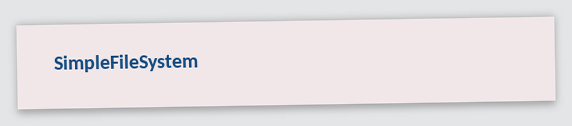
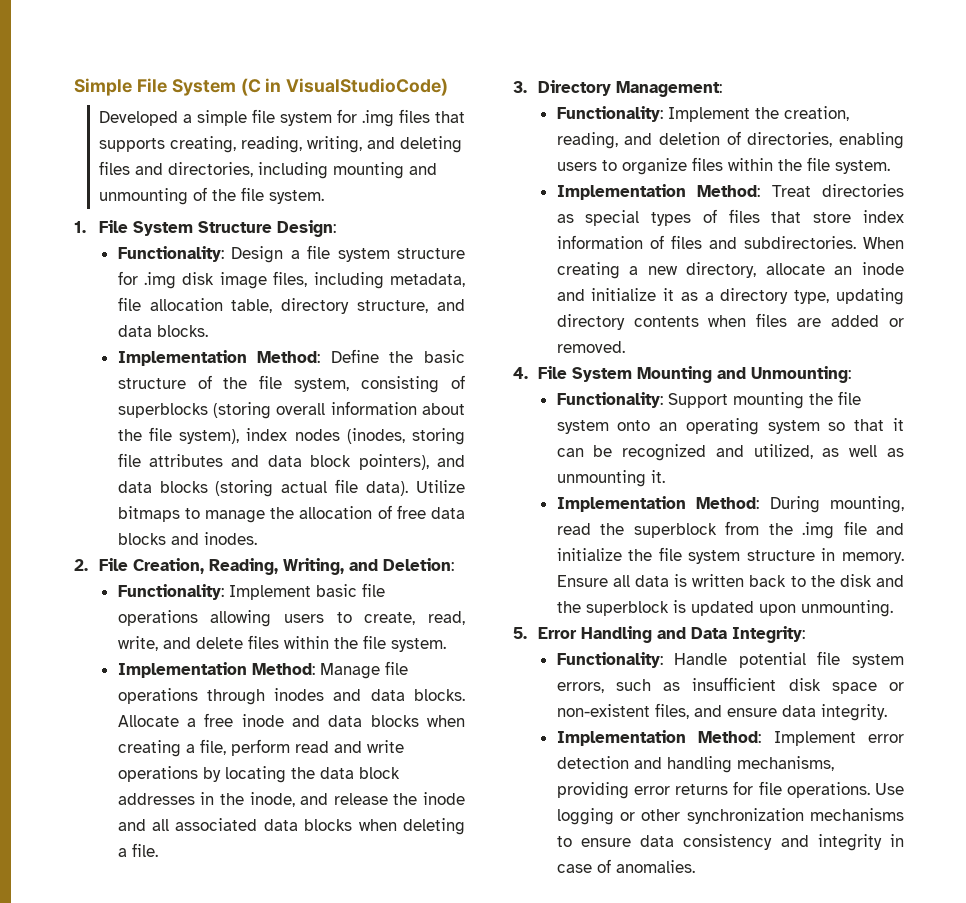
[53,53,199,73] SimpleFileSystem -> [74,78,449,96] [98,109,465,127] [98,136,462,153] [98,161,437,179] [98,187,324,205] [74,220,336,237] [117,245,465,263] [117,271,465,289] [117,297,465,314] [117,325,208,337] [117,349,465,366] [117,375,465,393] [117,401,465,419] [117,427,465,445] [117,453,465,470] [117,479,465,497] [117,505,465,523] [117,532,257,545] [74,558,454,575] [117,583,385,600] [117,610,465,627] [117,635,446,652] [117,661,408,679] [117,688,465,705] [117,713,465,727] [117,739,404,757] [117,766,400,783] [117,792,465,807] [117,818,465,835] [117,843,158,857] [513,80,722,97] [556,106,849,122] [556,131,904,149] [556,157,890,175] [556,184,904,200] [556,209,904,226] [556,235,904,249] [556,262,904,279] [556,288,904,305] [556,313,904,330] [556,341,625,353] [513,366,851,383] [556,391,861,409] [556,418,904,435] [556,444,904,461] [556,470,665,487] [556,496,904,513] [556,521,904,539] [556,547,904,564] [556,574,904,587] [556,600,893,617] [513,626,805,643] [556,651,904,668] [556,677,904,694] [556,703,887,721] [556,730,904,746] [556,756,834,773] [556,781,904,799] [556,808,904,825] [556,834,904,851] [556,859,695,873] Simple File System (C in VisualStudioCode) // Developed a simple file system for .img files that supports creating, reading, writing, and deleting files and directories, including mounting and unmounting of the file system. // 1. File System Structure Design: // Functionality: Design a file system structure for .img disk image files, including metadata, file allocation table, directory structure, and data blocks. // Implementation Method: Define the basic structure of the file system, consisting of superblocks (storing overall information about the file system), index nodes (inodes, storing file attributes and data block pointers), and data blocks (storing actual file data). Utilize bitmaps to manage the allocation of free data blocks and inodes. // 2. File Creation, Reading, Writing, and Deletion: // Functionality: Implement basic file operations allowing users to create, read, write, and delete files within the file system. // Implementation Method: Manage file operations through inodes and data blocks. Allocate a free inode and data blocks when creating a file, perform read and write operations by locating the data block addresses in the inode, and release the inode and all associated data blocks when deleting a file. // 3. Directory Management: // Functionality: Implement the creation, reading, and deletion of directories, enabling users to organize files within the file system. // Implementation Method: Treat directories as special types of files that store index information of files and subdirectories. When creating a new directory, allocate an inode and initialize it as a directory type, updating directory contents when files are added or removed. // 4. File System Mounting and Unmounting: // Functionality: Support mounting the file system onto an operating system so that it can be recognized and utilized, as well as unmounting it. // Implementation Method: During mounting, read the superblock from the .img file and initialize the file system structure in memory. Ensure all data is written back to the disk and the superblock is updated upon unmounting. // 5. Error Handling and Data Integrity: // Functionality: Handle potential file system errors, such as insufficient disk space or non-existent files, and ensure data integrity. // Implementation Method: Implement error detection and handling mechanisms, providing error returns for file operations. Use logging or other synchronization mechanisms to ensure data consistency and integrity in case of anomalies.

